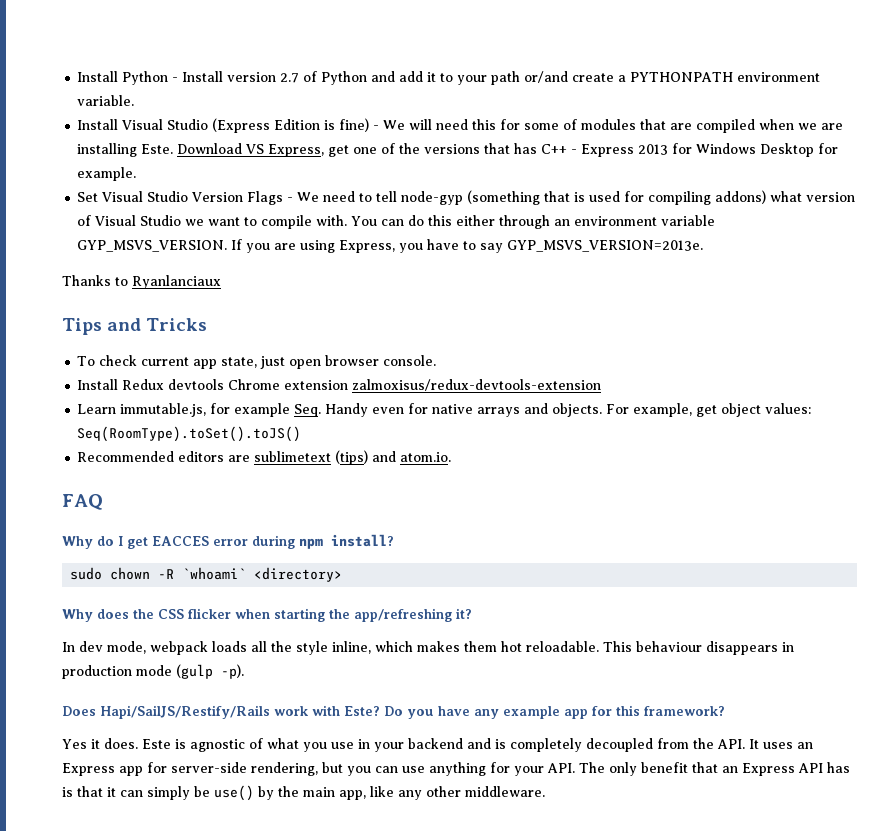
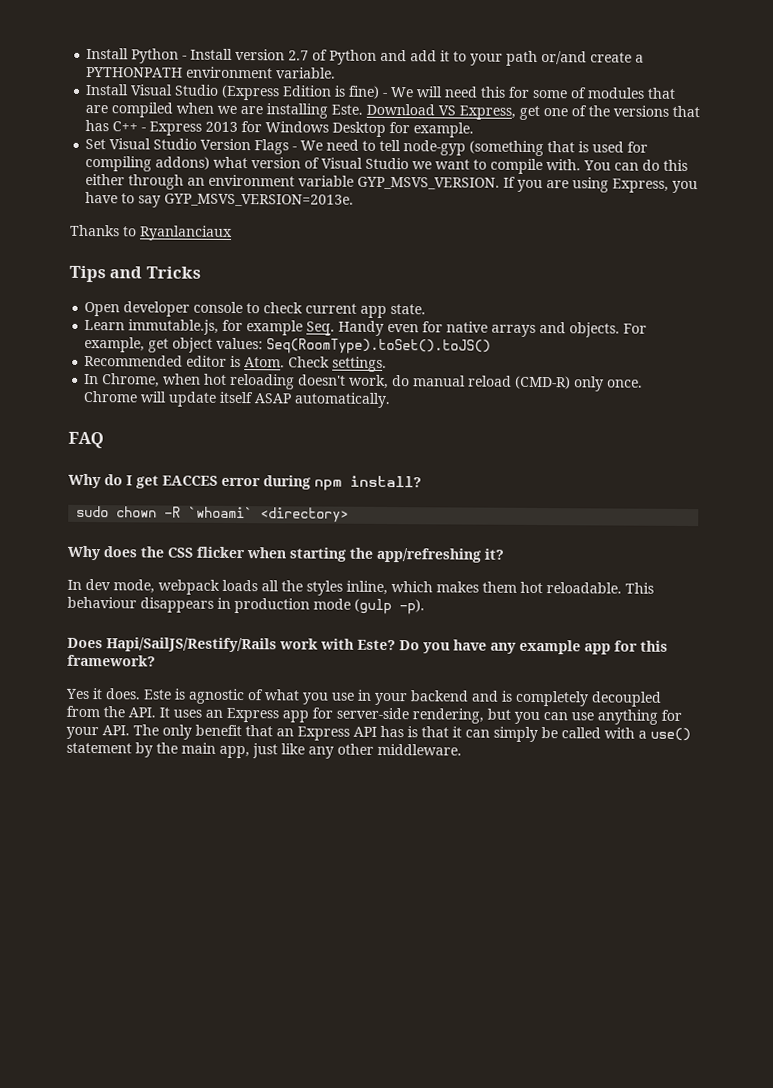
[77,355,437,369] [77,379,602,391] To check current app state, just open browser console. // Install Redux devtools Chrome extension zalmoxisus/redux-devtools-extension -> [84,301,427,319] Open developer console to check current app state.
[178,450,452,465] editors are sublimetext (tips) and atom.io. -> [186,355,388,373] [84,373,644,392] [83,390,392,409] editor is Atom. Check settings. // In Chrome, when hot reloading doesn't work, do manual reload (CMD-R) only once. Chrome will update itself ASAP automatically.
[296,641,328,655] style -> [306,580,343,596] styles
[214,785,254,801] use() -> [561,727,691,742] [66,742,132,754] called with a use() statement
(366, 795) none -> [252,743,278,759] just

